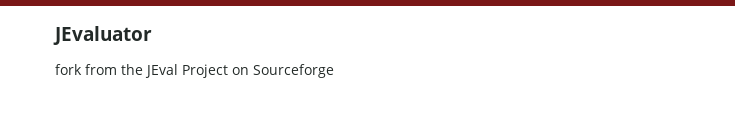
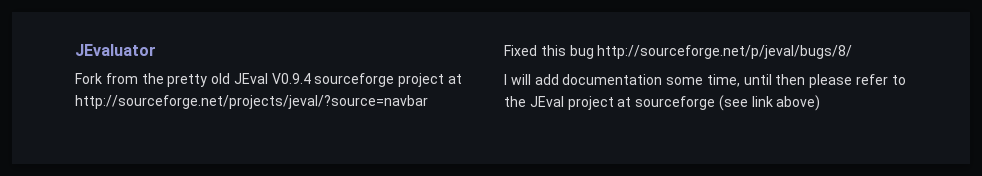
[55,64,82,75] fork -> [75,73,102,84] Fork
[145,64,334,78] JEval Project on Sourceforge -> [167,73,463,87] [75,95,428,109] [504,45,853,59] [504,74,906,88] [504,95,821,111] pretty old JEval V0.9.4 sourceforge project at http://sourceforge.net/projects/jeval/?source=navbar // Fixed this bug http://sourceforge.net/p/jeval/bugs/8/ // I will add documentation some time, until then please refer to the JEval project at sourceforge (see link above)

